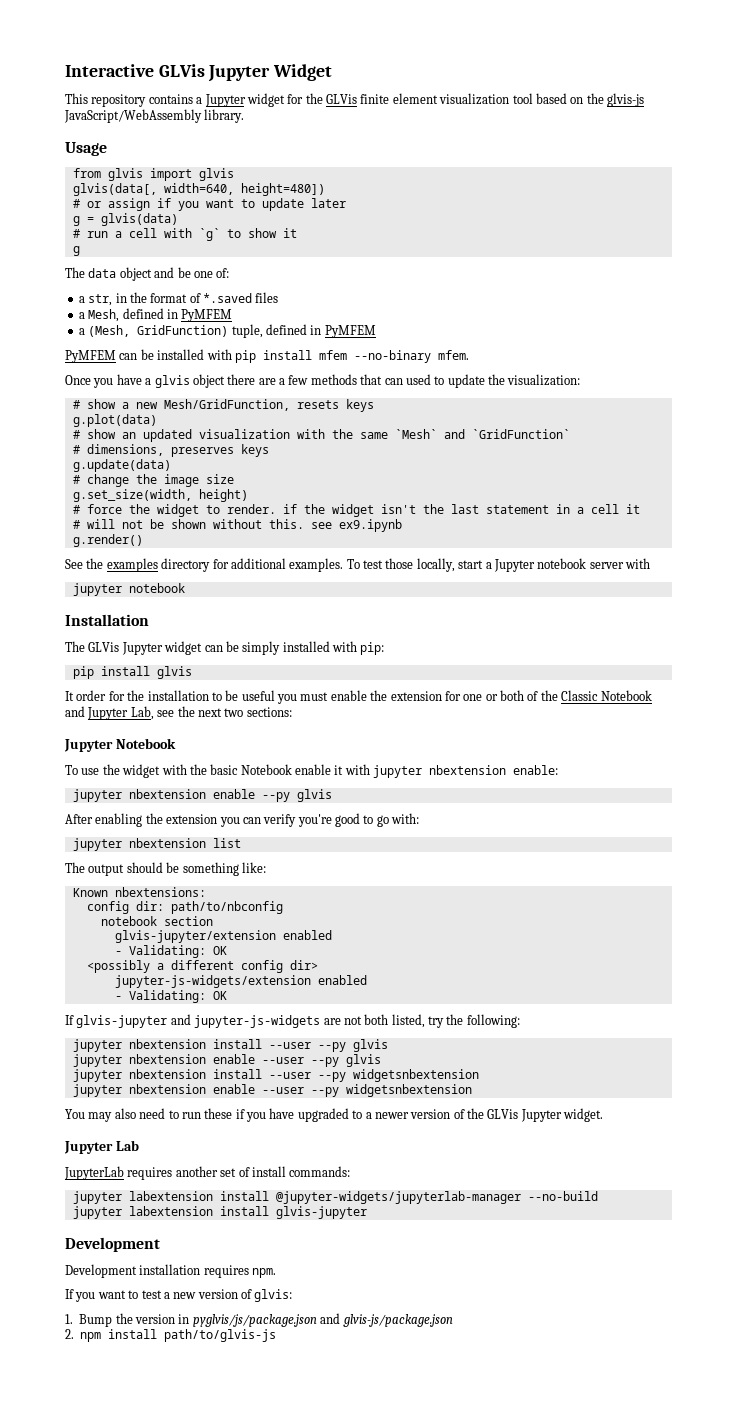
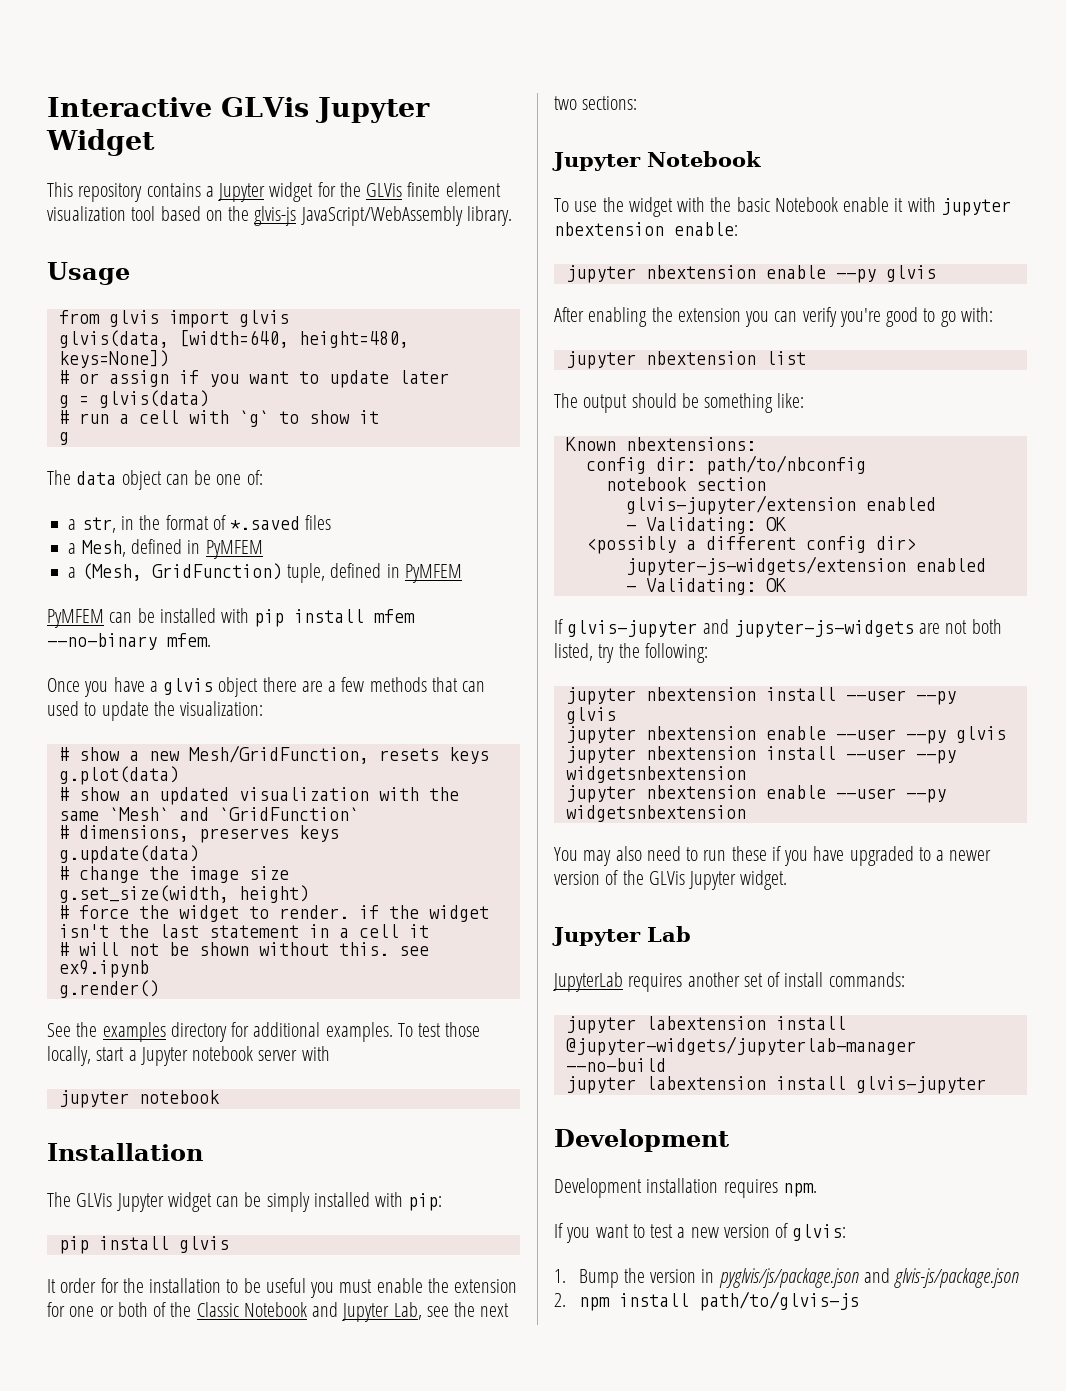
[72,183,325,196] glvis(data[, width=640, height=480]) -> [58,330,409,348] [58,350,169,368] glvis(data, [width=640, height=480, keys=None])
[154,267,175,278] and -> [165,474,189,485] can

